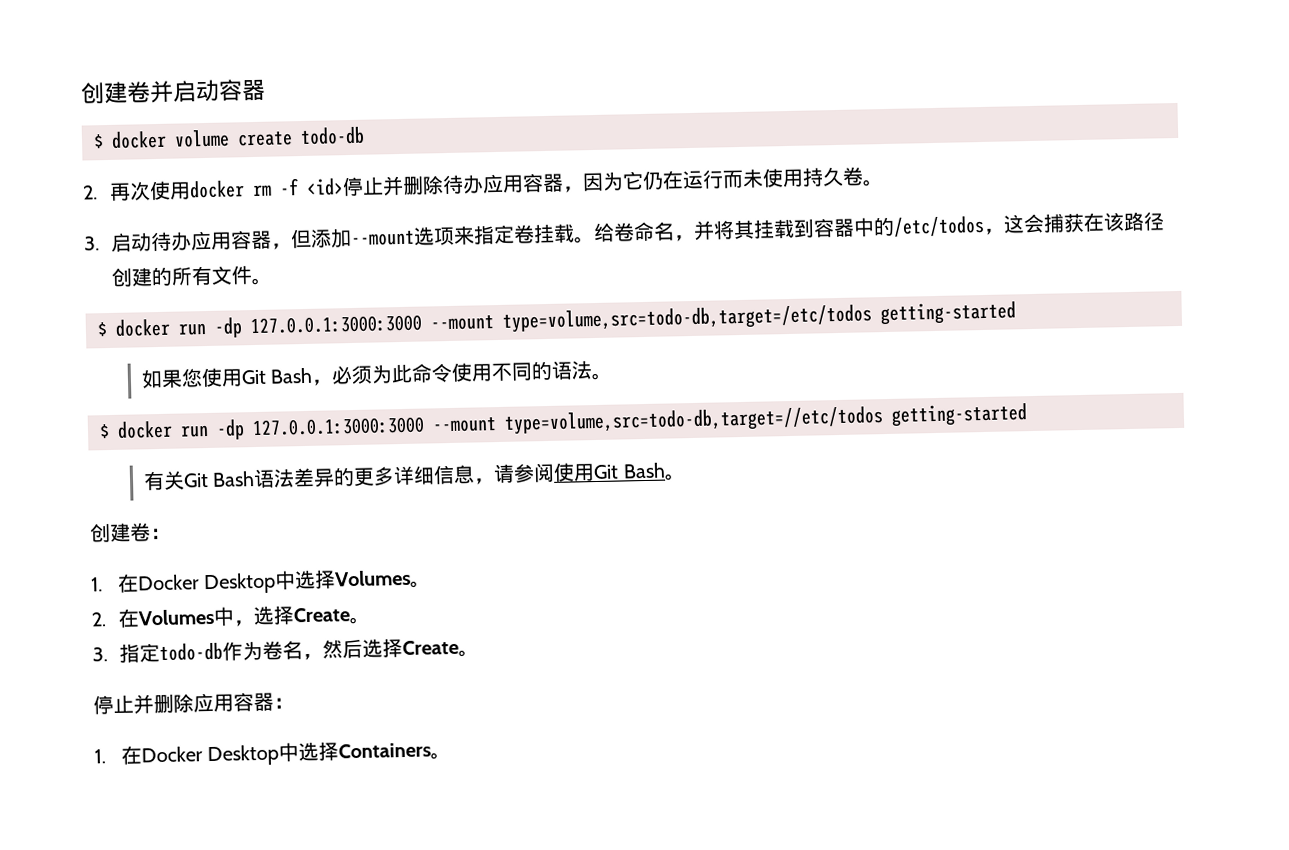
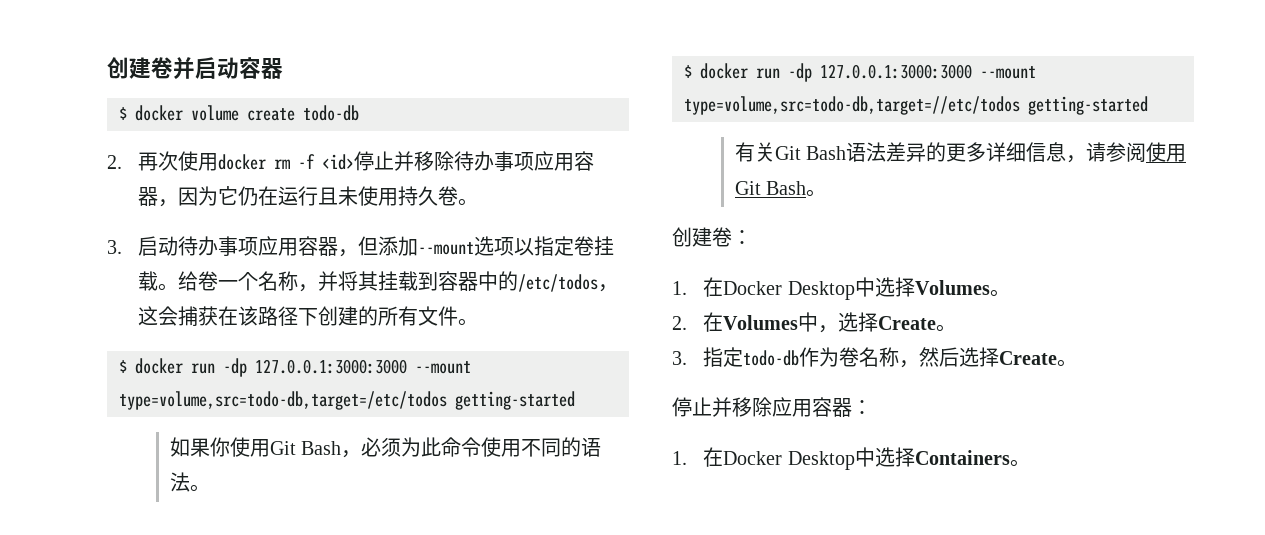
[402,174,485,195] 删除待办 -> [414,151,535,171] 移除待办事项
[722,169,745,189] 而 -> [318,187,339,205] 且
(193, 241) none -> [218,236,259,256] 事项
[453,225,476,245] 来 -> [514,238,535,256] 以
[633,221,676,242] 命名 -> [218,271,299,291] 一个名称
(1166, 221) none -> [298,308,319,326] 下
[180,368,203,388] 您 -> [209,437,230,457] 你
(304, 650) none -> [879,347,900,367] 称
[153,693,174,714] 删 -> [732,397,752,417] 移

